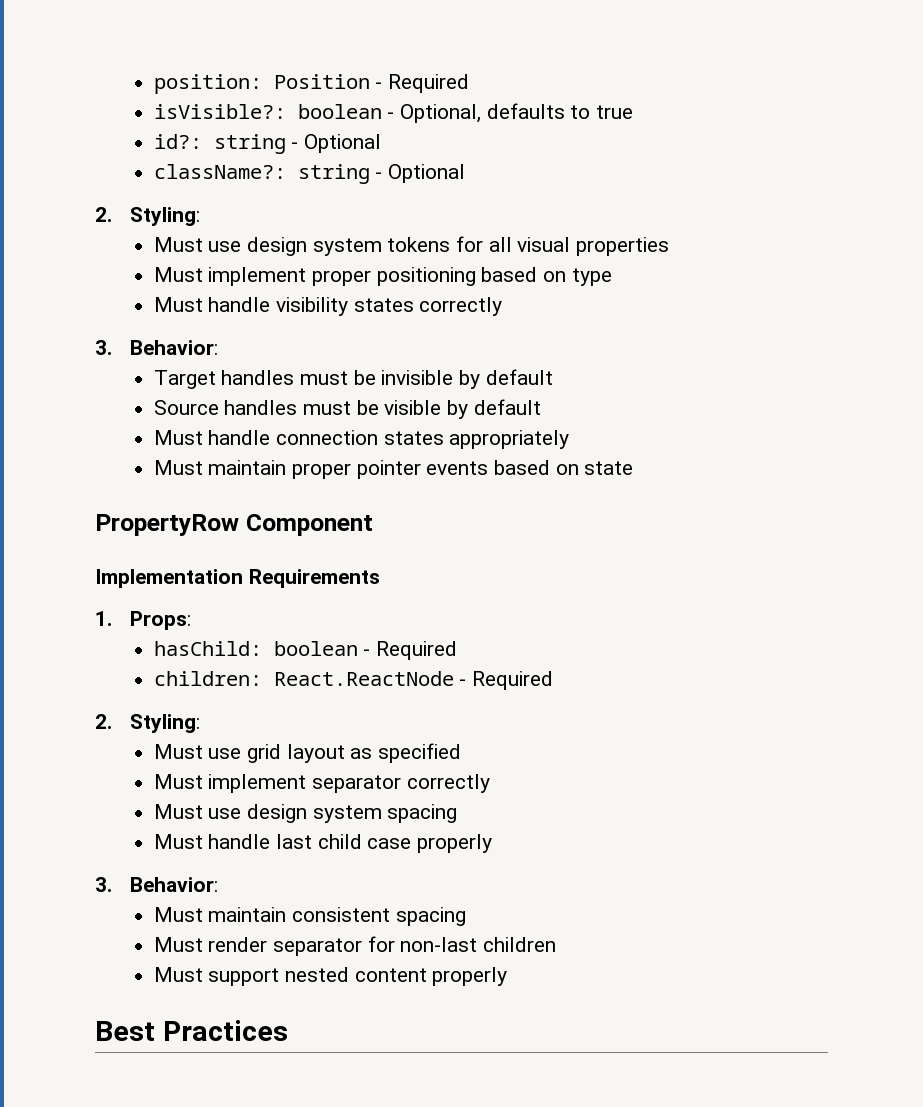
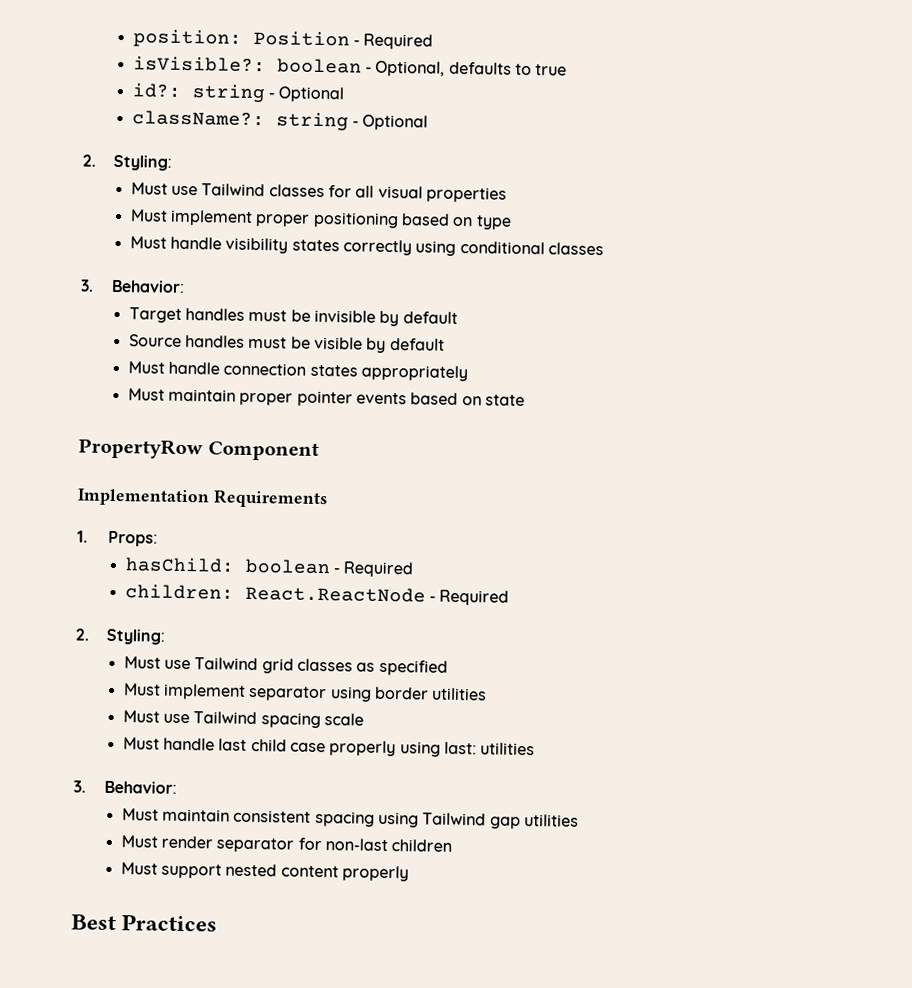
[246,237,451,256] design system tokens -> [201,183,325,198] Tailwind classes
(503, 306) none -> [415,240,605,256] using conditional classes
[246,744,345,763] grid layout -> [194,657,354,674] Tailwind grid classes
[406,774,490,793] [153,804,458,823] correctly // Must use design system spacing -> [329,686,488,702] [122,710,365,729] using border utilities // Must use Tailwind spacing scale
(492, 843) none -> [399,741,536,757] using last: utilities
(466, 916) none -> [378,811,580,829] using Tailwind gap utilities

